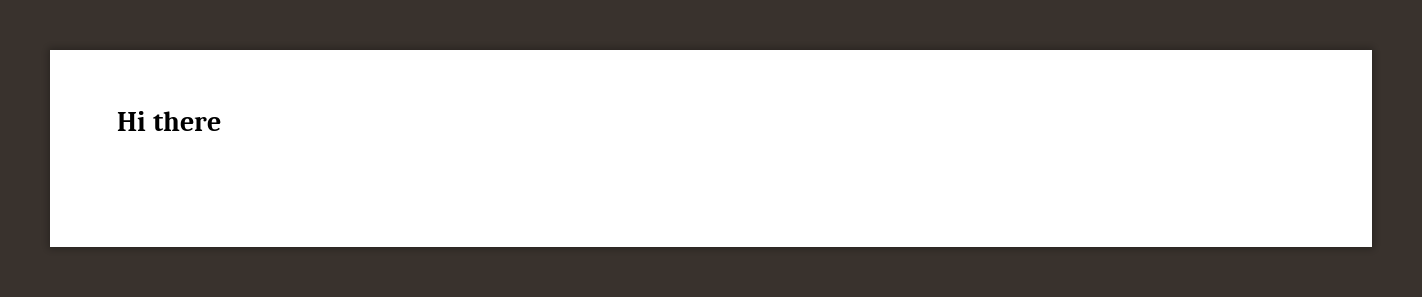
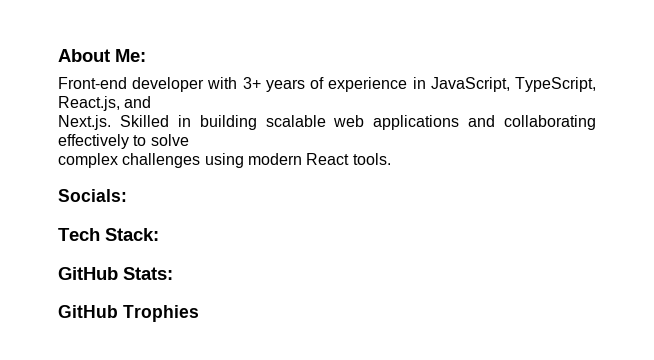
[117,111,222,131] Hi there -> [58,49,146,62] [58,77,596,92] [58,96,152,111] [58,115,596,130] [58,134,189,149] [58,153,391,168] [58,189,127,202] [58,228,159,241] [58,267,173,280] [58,305,199,322] About Me: // Front-end developer with 3+ years of experience in JavaScript, TypeScript, React.js, and // Next.js. Skilled in building scalable web applications and collaborating effectively to solve // complex challenges using modern React tools. // Socials: // Tech Stack: // GitHub Stats: // GitHub Trophies

